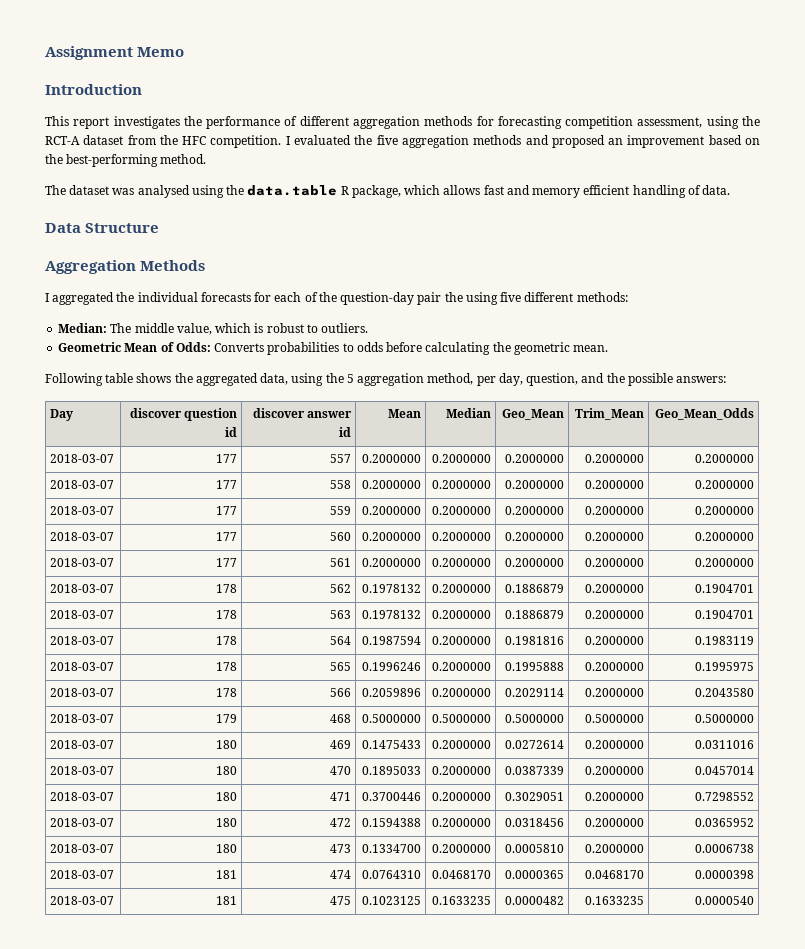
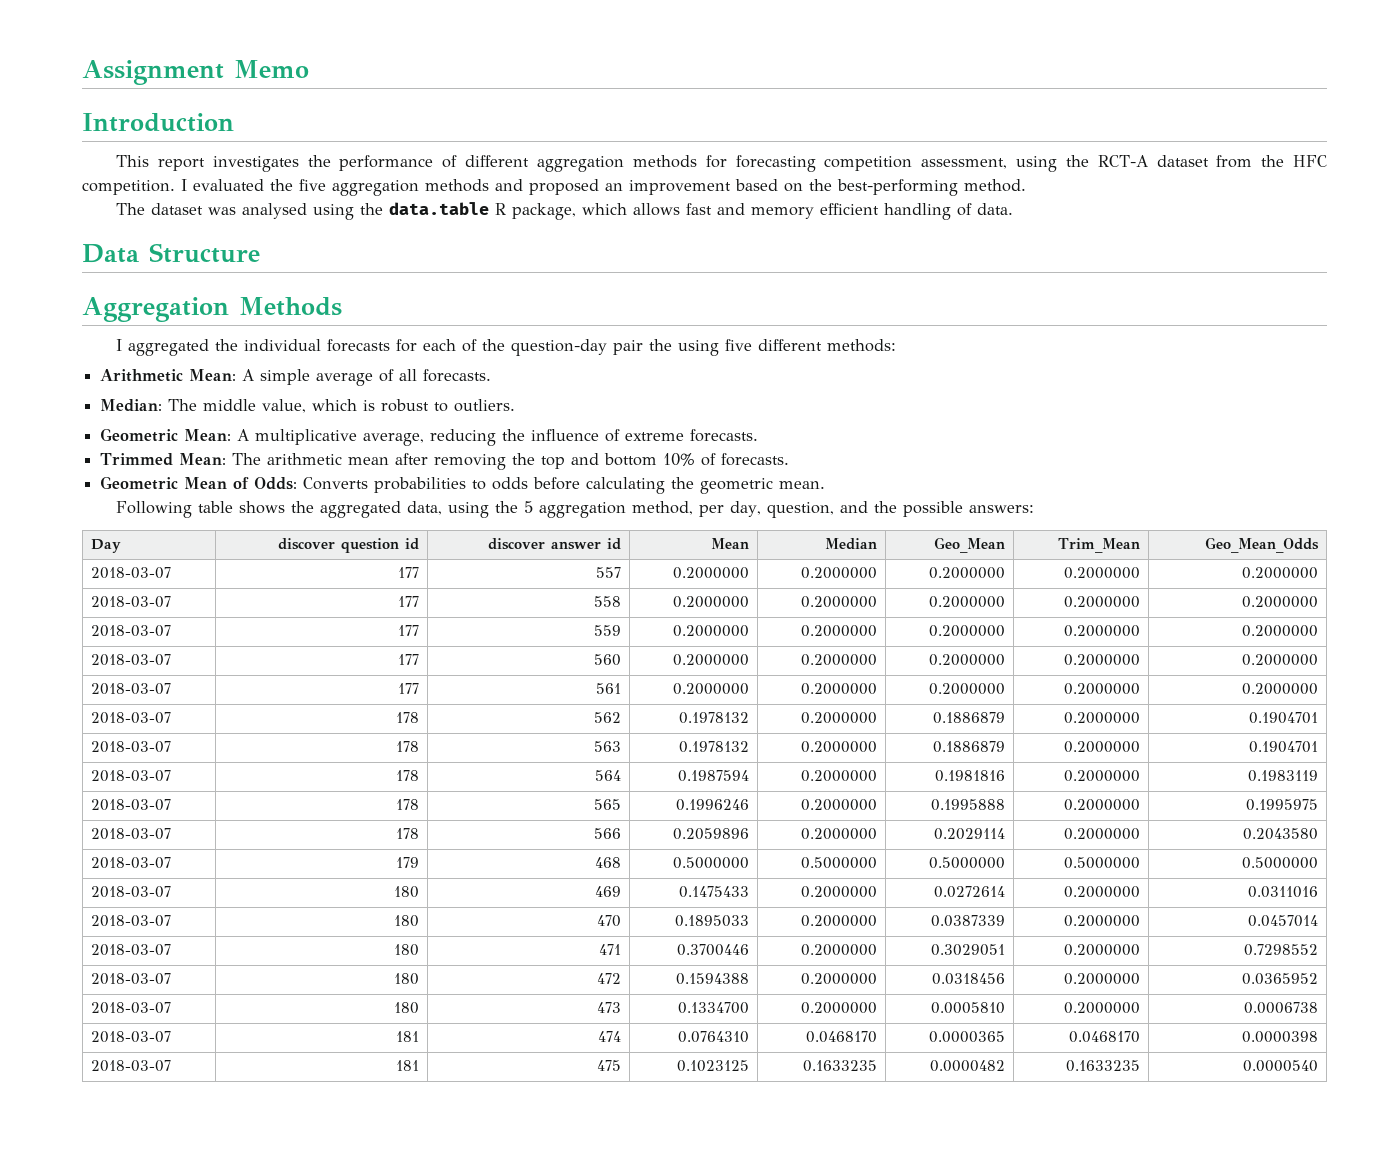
(628, 297) none -> [100,369,492,386] // Arithmetic Mean: A simple average of all forecasts.
(369, 328) none -> [100,428,759,446] [100,453,790,470] // Geometric Mean: A multiplicative average, reducing the influence of extreme forecasts. // Trimmed Mean: The arithmetic mean after removing the top and bottom 10% of forecasts.

